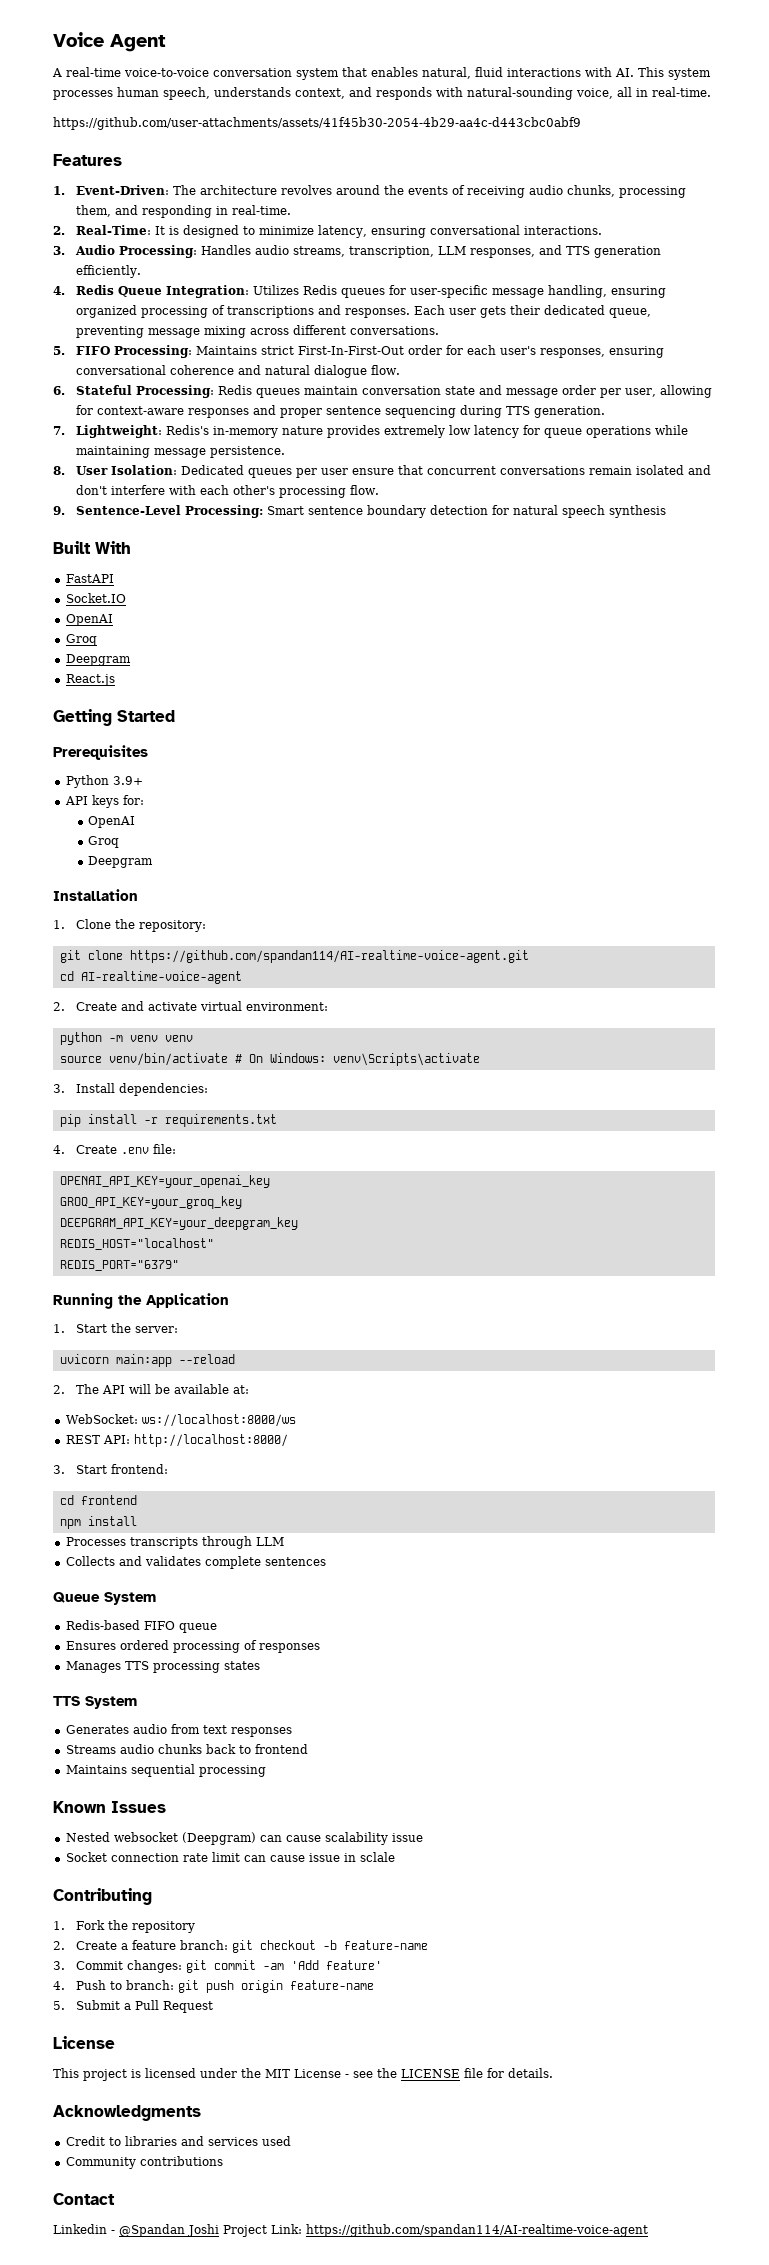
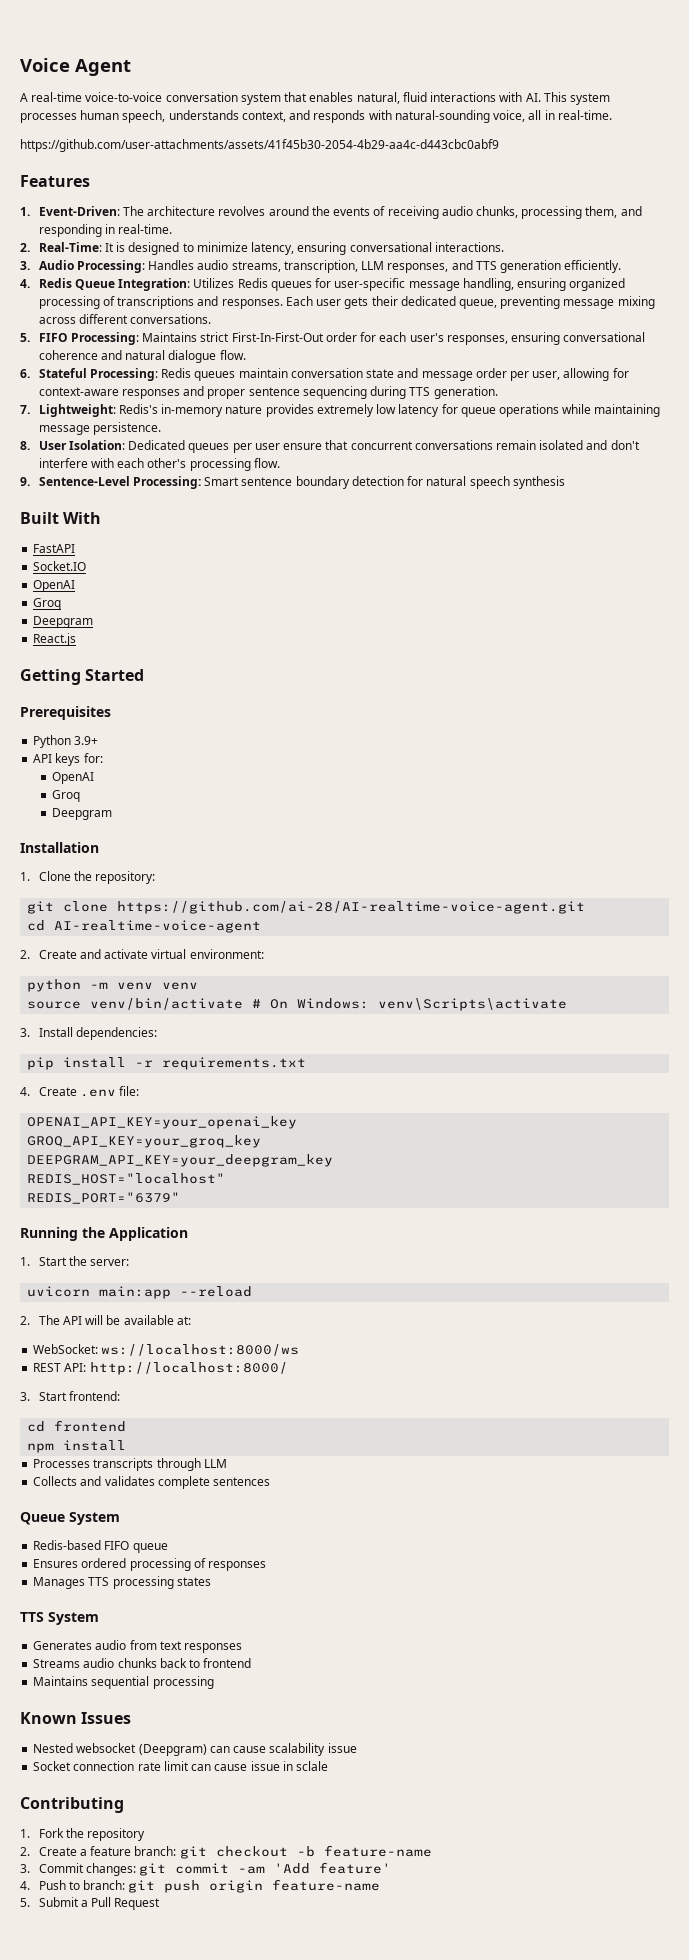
[129,950,529,963] https://github.com/spandan114/AI-realtime-voice-agent.git -> [117,901,586,914] https://github.com/ai-28/AI-realtime-voice-agent.git
[53,2036,115,2049] [53,2068,553,2081] [53,2105,201,2121] [65,2136,291,2146] [65,2156,223,2169] [53,2193,115,2205] [53,2224,648,2237] // License // This project is licensed under the MIT License - see the LICENSE file for details. // Acknowledgments // Credit to libraries and services used // Community contributions // Contact // Linkedin - @Spandan Joshi Project Link: https://github.com/spandan114/AI-realtime-voice-agent -> (161, 1904) none

